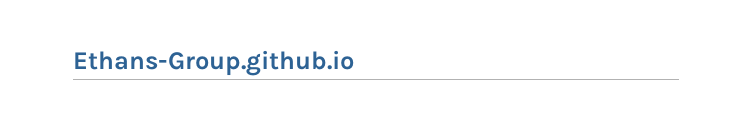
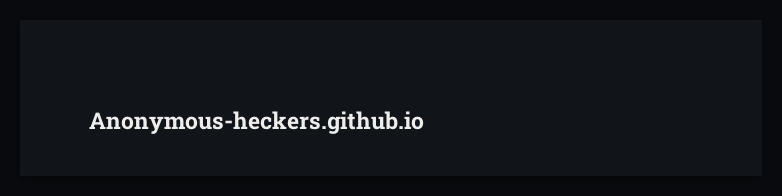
[73,50,354,76] Ethans-Group.github.io -> [89,111,424,134] Anonymous-heckers.github.io

